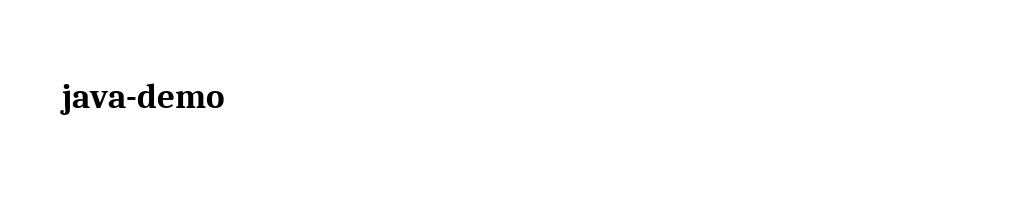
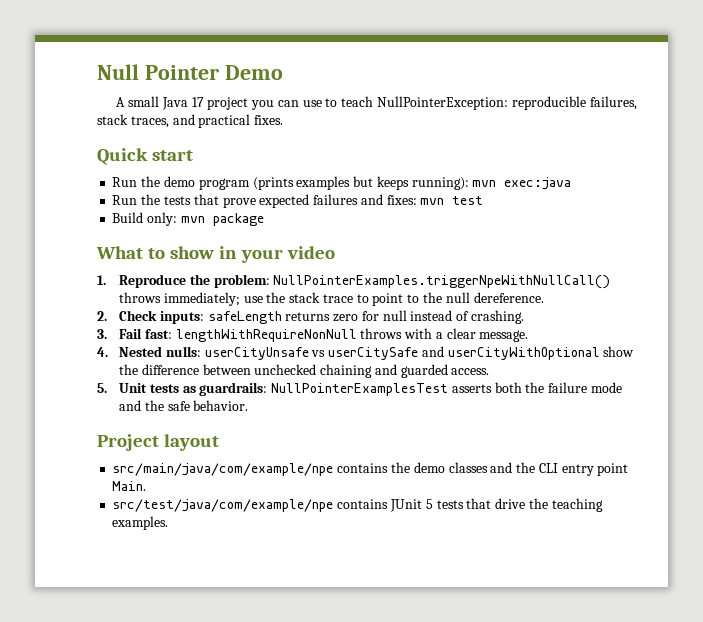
[60,83,225,115] java-demo -> [97,64,283,80] [116,96,637,110] [97,114,284,128] [97,148,194,165] [112,176,572,190] [112,194,484,208] [112,212,264,226] [96,246,335,263] [97,274,611,289] [118,292,544,306] [97,310,525,324] [97,328,529,342] [97,346,635,360] [118,364,490,378] [97,382,623,396] [118,400,249,411] [97,434,220,451] [112,462,629,476] [112,481,147,491] [112,498,603,512] [112,516,169,530] Null Pointer Demo // A small Java 17 project you can use to teach NullPointerException: reproducible failures, stack traces, and practical fixes. // Quick start // Run the demo program (prints examples but keeps running): mvn exec:java // Run the tests that prove expected failures and fixes: mvn test // Build only: mvn package // What to show in your video // 1. Reproduce the problem: NullPointerExamples.triggerNpeWithNullCall() throws immediately; use the stack trace to point to the null dereference. // 2. Check inputs: safeLength returns zero for null instead of crashing. // 3. Fail fast: lengthWithRequireNonNull throws with a clear message. // 4. Nested nulls: userCityUnsafe vs userCitySafe and userCityWithOptional show the difference between unchecked chaining and guarded access. // 5. Unit tests as guardrails: NullPointerExamplesTest asserts both the failure mode and the safe behavior. // Project layout // src/main/java/com/example/npe contains the demo classes and the CLI entry point Main. // src/test/java/com/example/npe contains JUnit 5 tests that drive the teaching examples.

